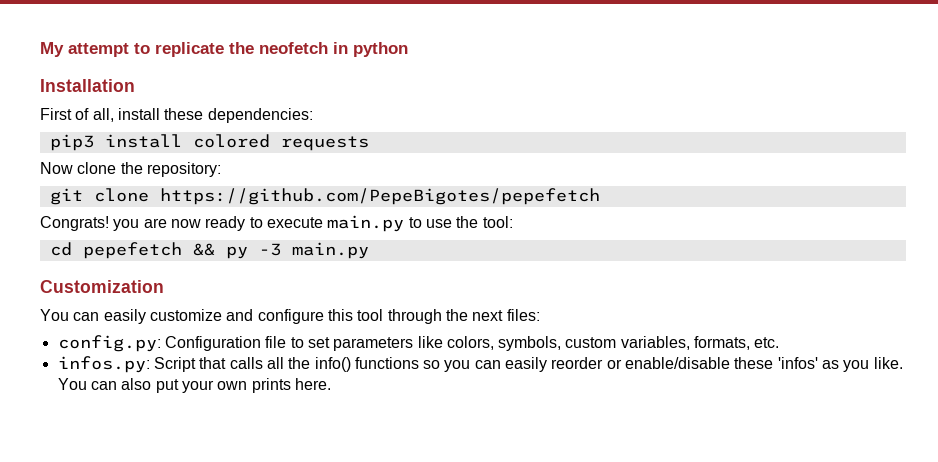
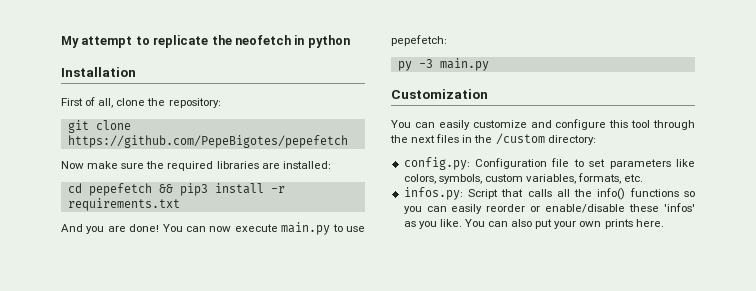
[117,108,313,123] [49,134,369,151] [40,162,73,174] install these dependencies: // pip3 install colored requests // Now -> (114, 103) none
[40,215,513,232] [49,242,215,259] Congrats! you are now ready to execute main.py to use the tool: // cd pepefetch && -> [61,161,331,171] [67,183,285,196] [67,198,180,211] [61,222,365,235] [391,35,447,46] Now make sure the required libraries are installed: // cd pepefetch && pip3 install -r requirements.txt // And you are done! You can now execute main.py to use pepefetch: //
[506,309,540,321] files: -> [436,133,596,145] files in the /custom directory:

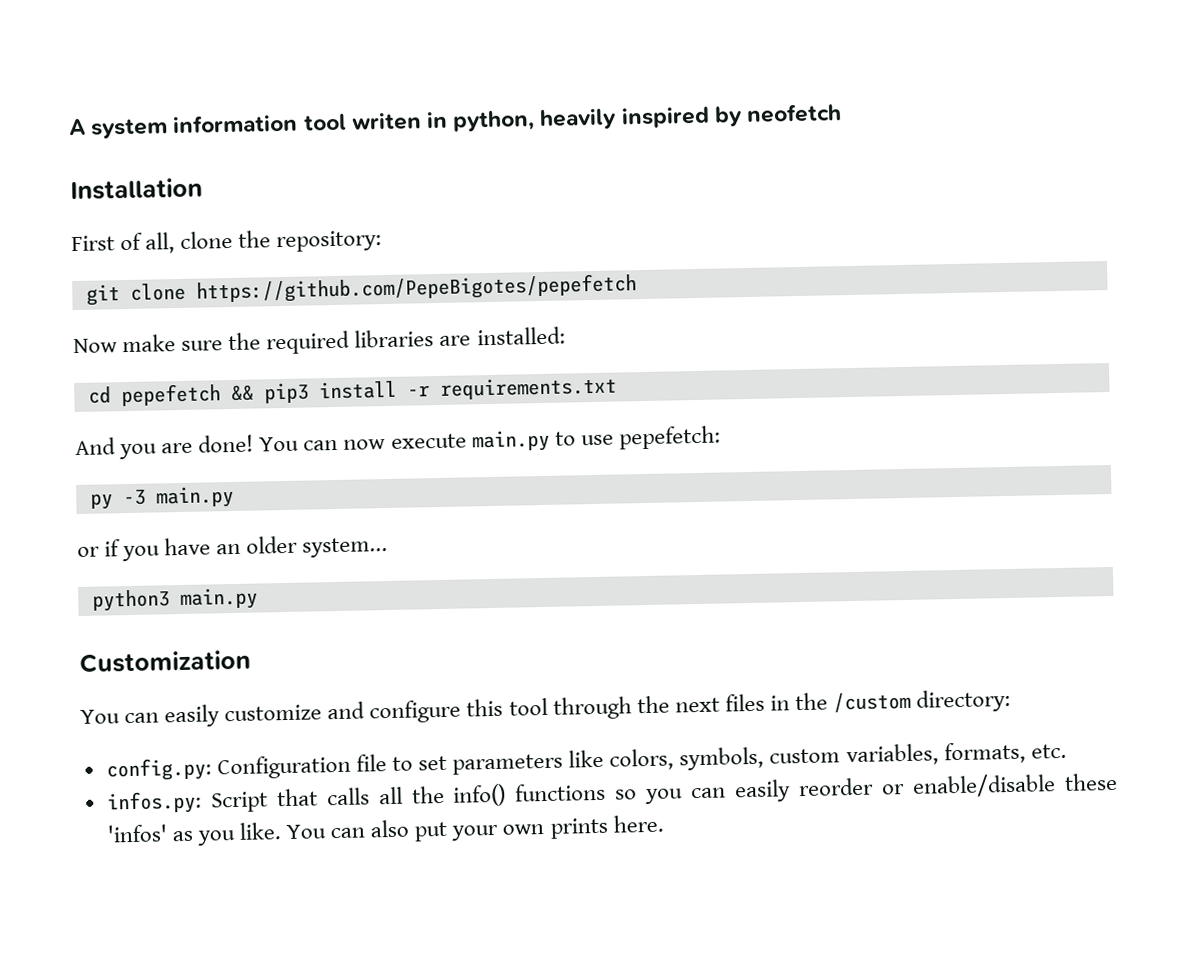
[61,35,232,48] My attempt to replicate the -> [68,106,743,139] A system information tool writen in python, heavily inspired by
[294,35,350,48] in python -> (843, 113) none
(489, 64) none -> [77,535,389,562] [91,587,258,612] // or if you have an older system... // python3 main.py

